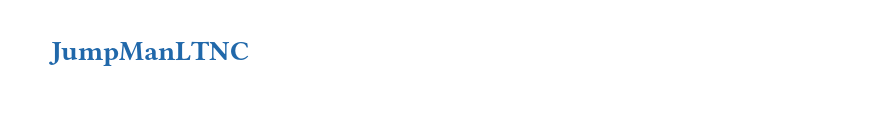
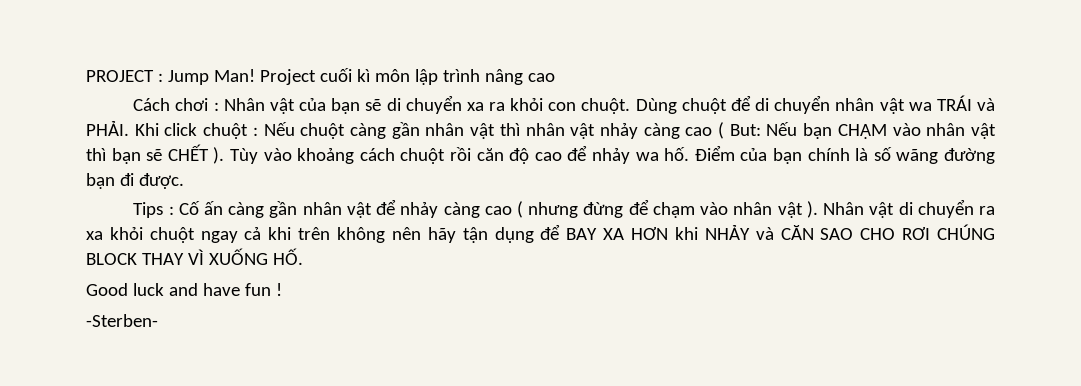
[49,41,250,66] JumpManLTNC -> [86,68,555,85] [133,95,995,114] [86,120,997,139] [86,144,996,164] [86,173,184,189] [133,199,996,218] [86,224,995,243] [86,248,303,265] [86,283,282,296] [86,314,158,327] PROJECT : Jump Man! Project cuối kì môn lập trình nâng cao // Cách chơi : Nhân vật của bạn sẽ di chuyển xa ra khỏi con chuột. Dùng chuột để di chuyển nhân vật wa TRÁI và PHẢI. Khi click chuột : Nếu chuột càng gần nhân vật thì nhân vật nhảy càng cao ( But: Nếu bạn CHẠM vào nhân vật thì bạn sẽ CHẾT ). Tùy vào khoảng cách chuột rồi căn độ cao để nhảy wa hố. Điểm của bạn chính là số wãng đường bạn đi được. // Tips : Cố ấn càng gần nhân vật để nhảy càng cao ( nhưng đừng để chạm vào nhân vật ). Nhân vật di chuyển ra xa khỏi chuột ngay cả khi trên không nên hãy tận dụng để BAY XA HƠN khi NHẢY và CĂN SAO CHO RƠI CHÚNG BLOCK THAY VÌ XUỐNG HỐ. // Good luck and have fun ! // -Sterben-

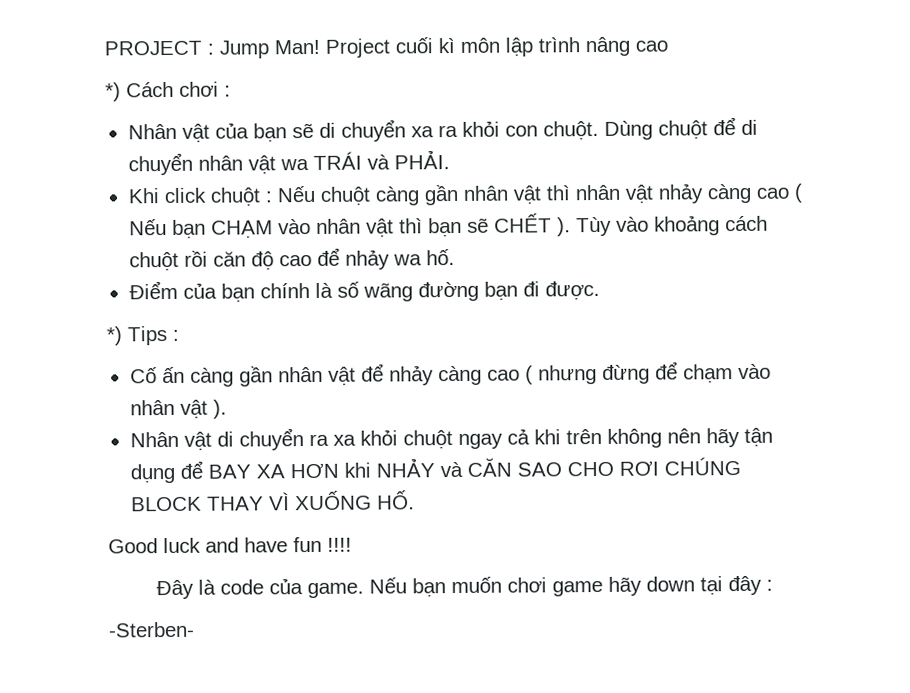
(555, 77) none -> [105,82,121,102] *)
(219, 106) none -> (231, 91) //
(129, 128) none -> (450, 160) //
[729,124,761,136] But: -> (803, 193) none
(690, 154) none -> (455, 257) //
(184, 181) none -> [106,326,122,346] *)
(174, 210) none -> (179, 335) //
(818, 209) none -> (227, 409) //
[275,283,282,296] ! -> [327,537,352,552] [156,575,774,600] !!!! // Đây là code của game. Nếu bạn muốn chơi game hãy down tại đây :

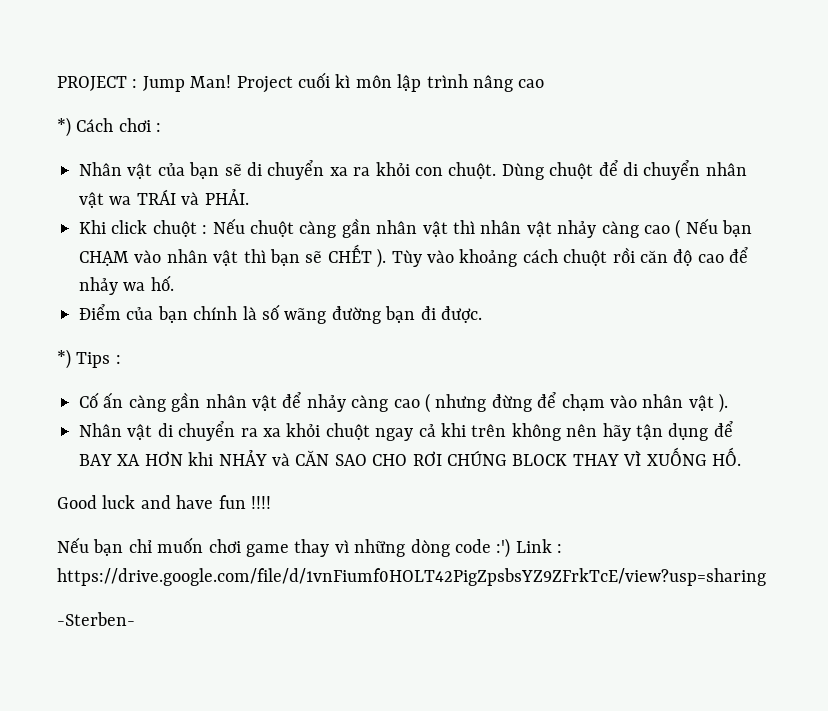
[156,577,447,600] Đây là code của game. Nếu bạn -> [57,537,152,556] Nếu bạn chỉ
[608,575,774,596] hãy down tại đây : -> [294,538,563,558] [57,568,766,586] thay vì những dòng code :') Link : https://drive.google.com/file/d/1vnFiumf0HOLT42PigZpsbsYZ9ZFrkTcE/view?usp=sharing

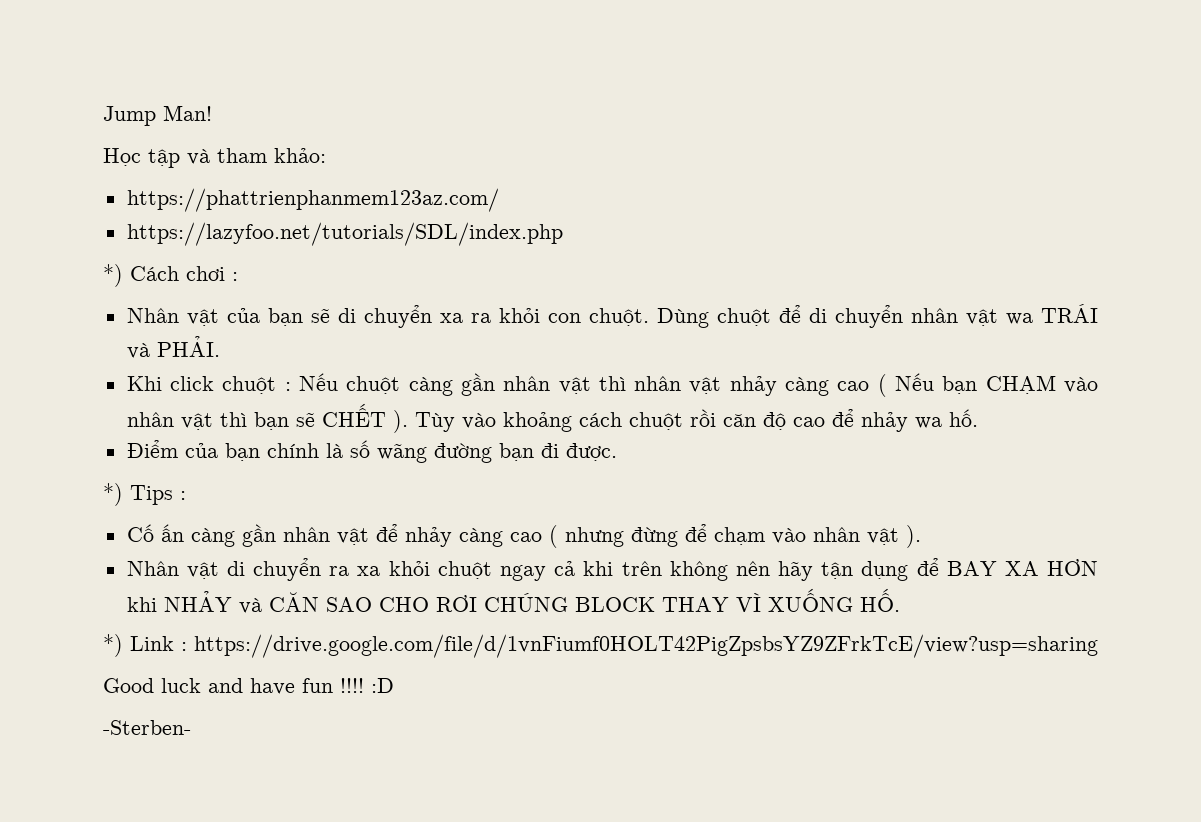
[57,76,138,91] PROJECT : -> (103, 116) none
[236,72,545,93] Project cuối kì môn lập trình nâng cao -> [103,148,326,168] [126,188,499,212] [126,222,563,246] // Học tập và tham khảo: // https://phattrienphanmem123az.com/ // https://lazyfoo.net/tutorials/SDL/index.php
(741, 456) none -> [103,634,1098,658] // *) Link : https://drive.google.com/file/d/1vnFiumf0HOLT42PigZpsbsYZ9ZFrkTcE/view?usp=sharing
[57,537,563,558] [57,568,766,586] // Nếu bạn chỉ muốn chơi game thay vì những dòng code :') Link : https://drive.google.com/file/d/1vnFiumf0HOLT42PigZpsbsYZ9ZFrkTcE/view?usp=sharing -> [371,678,394,693] :D

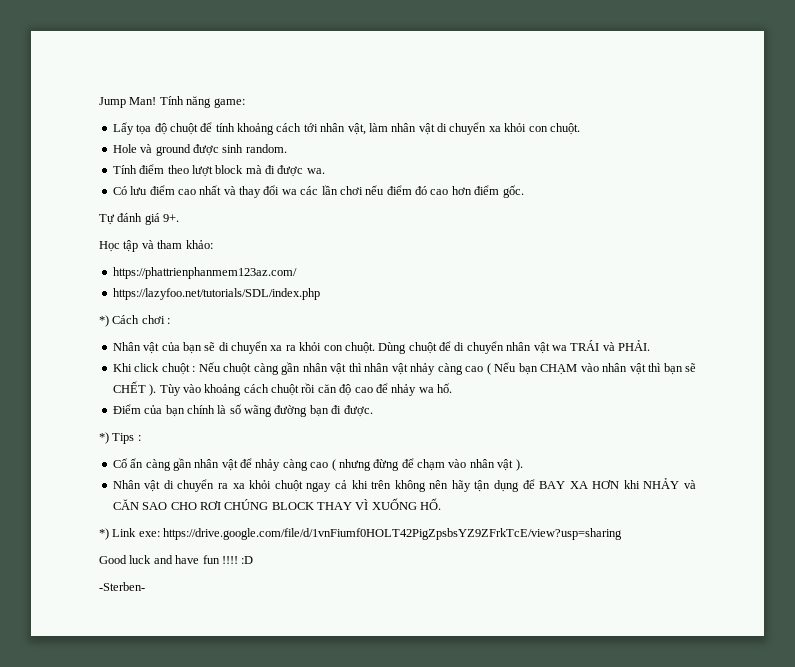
(212, 113) none -> [159,96,245,108] [112,122,580,135] [112,144,287,156] [112,164,325,177] [112,185,524,198] [99,213,180,225] Tính năng game: // Lấy tọa độ chuột để tính khoảng cách tới nhân vật, làm nhân vật di chuyển xa khỏi con chuột. // Hole và ground được sinh random. // Tính điểm theo lượt block mà đi được wa. // Có lưu điểm cao nhất và thay đổi wa các lần chơi nếu điểm đó cao hơn điểm gốc. // Tự đánh giá 9+.
[181,642,187,651] : -> [138,531,160,537] exe:

